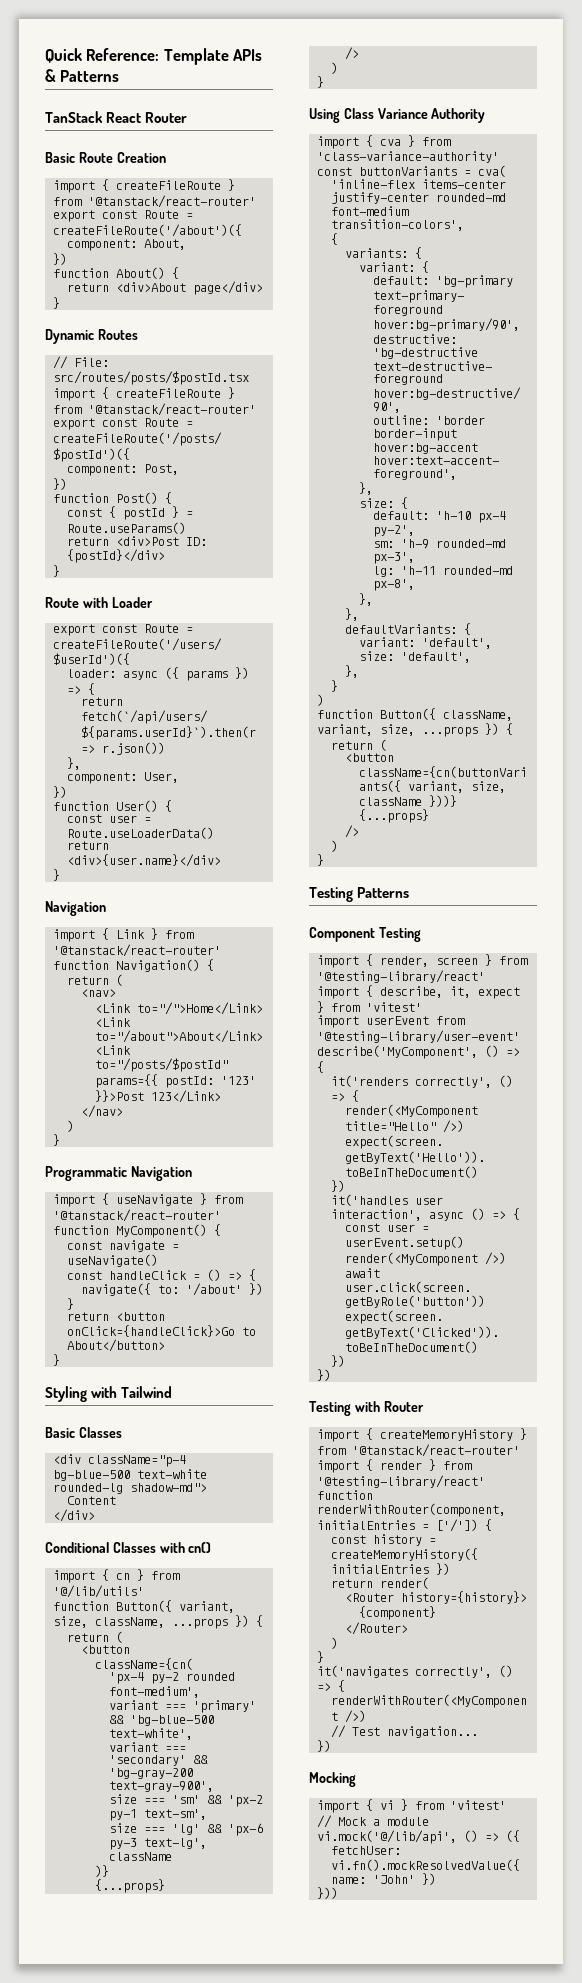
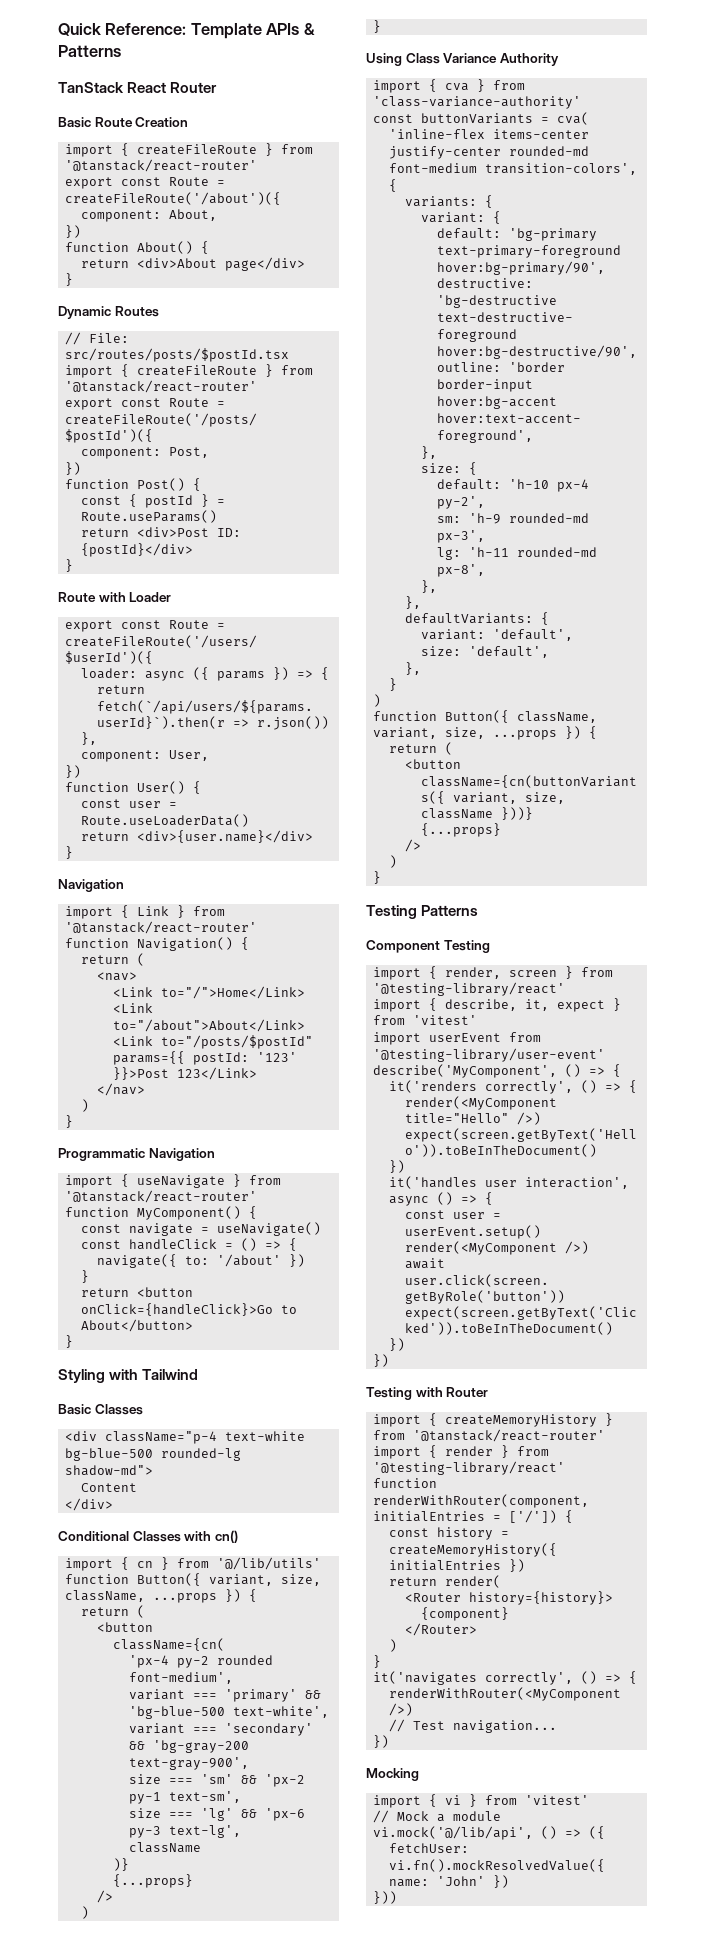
[52,1469,207,1481] bg-blue-500 text-white -> [225,1431,306,1441] [65,1448,154,1461] text-white bg-blue-500

